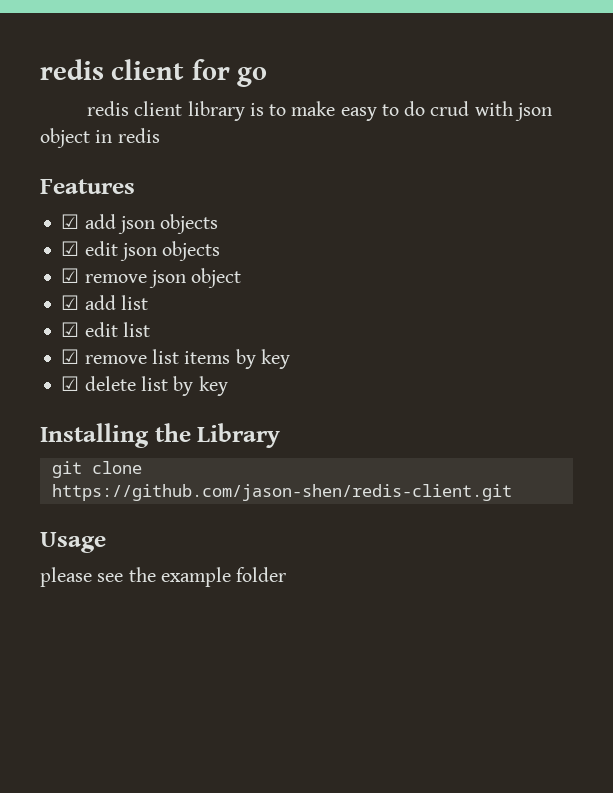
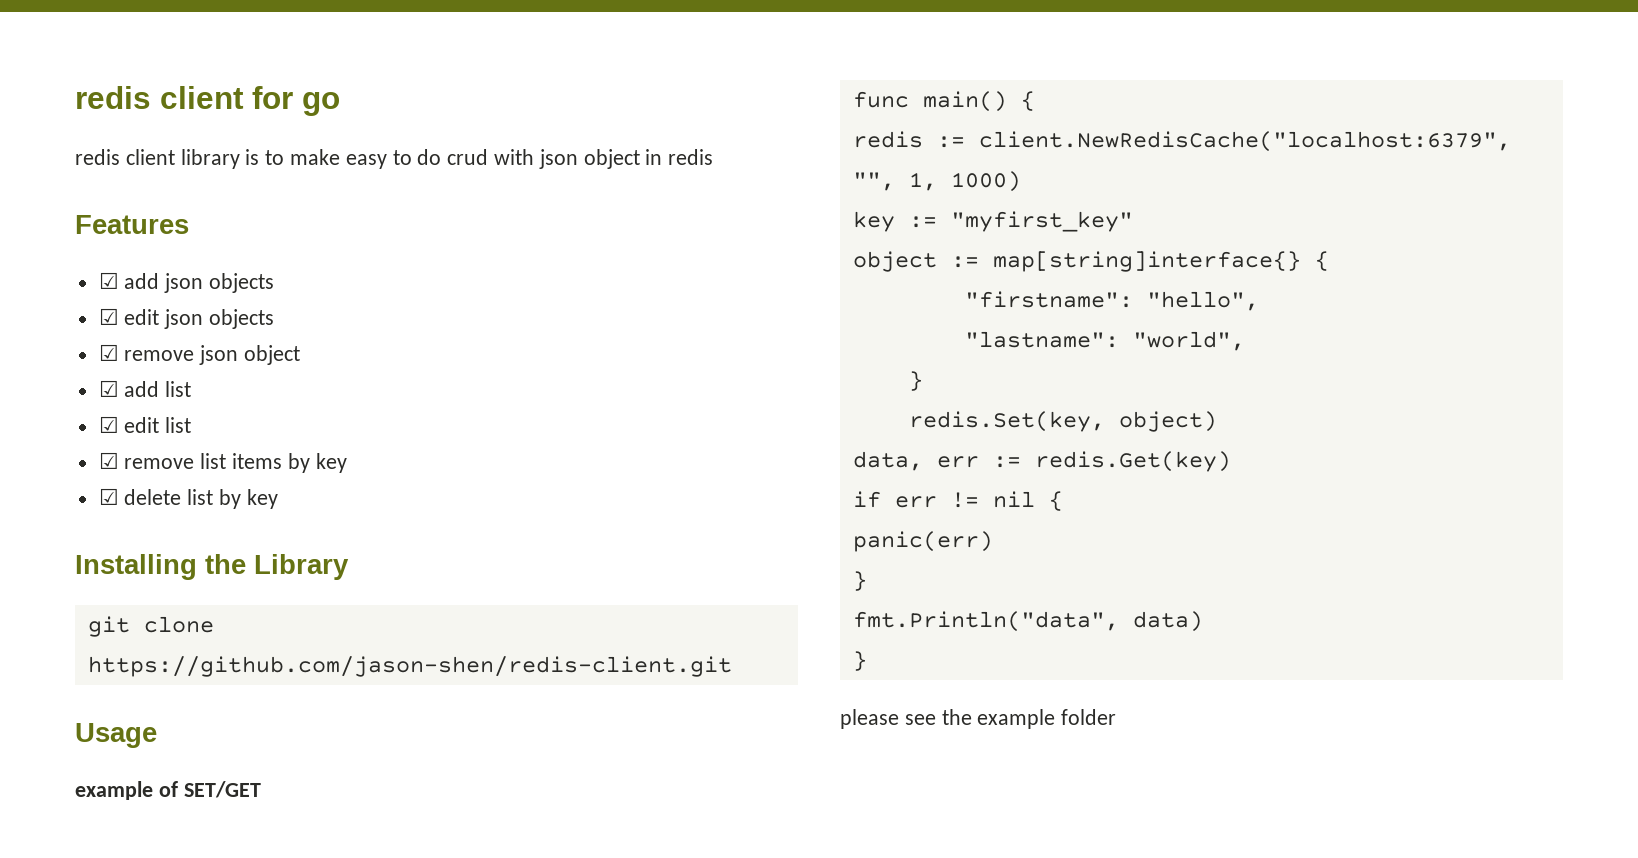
(106, 542) none -> [75,781,261,800] [852,91,1035,112] [852,131,1511,152] [852,171,1021,192] [852,211,1133,232] [852,251,1329,272] [964,291,1259,311] [964,331,1245,351] [908,371,923,391] [908,411,1217,432] [852,451,1231,472] [852,491,1063,511] [852,531,993,552] [852,571,867,591] [852,611,1203,632] [852,651,867,671] // example of SET/GET // func main() { // redis := client.NewRedisCache("localhost:6379", "", 1, 1000) // key := "myfirst_key" // object := map[string]interface{} { // "firstname": "hello", // "lastname": "world", // } // redis.Set(key, object) // data, err := redis.Get(key) // if err != nil { // panic(err) // } // fmt.Println("data", data) // }

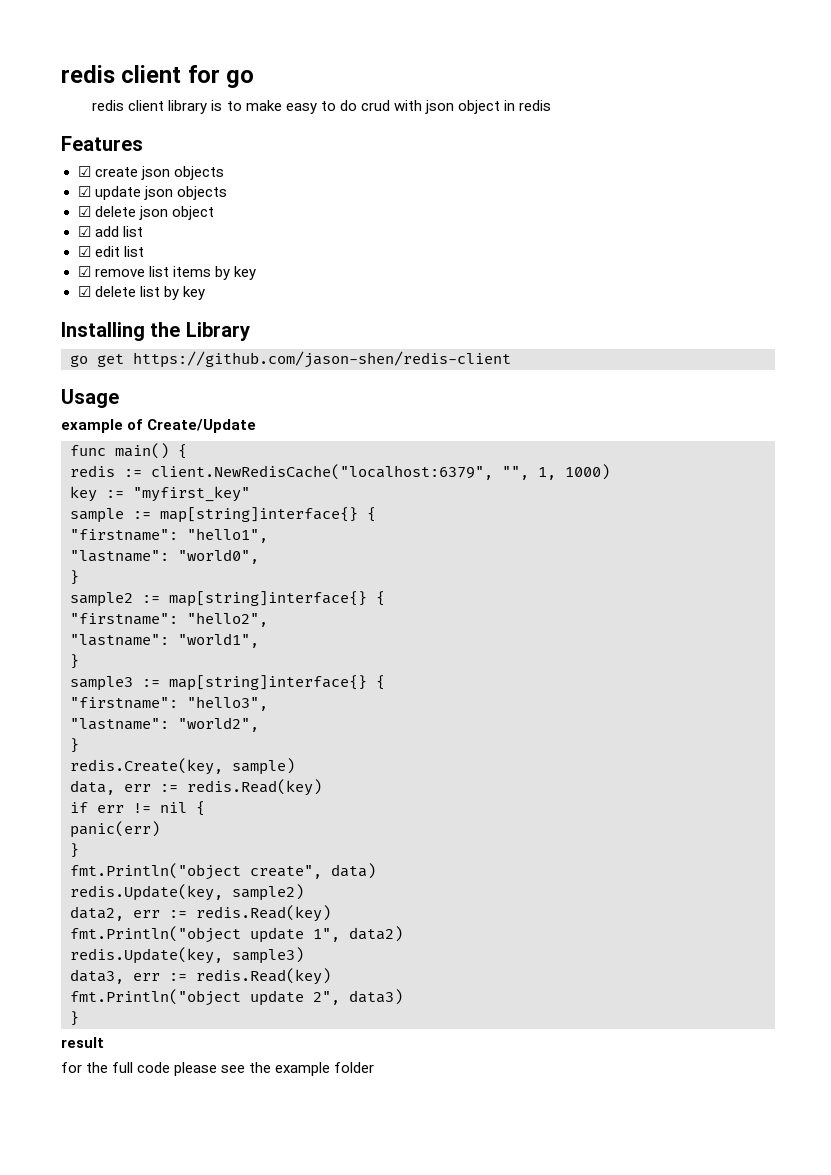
[124,273,275,293] [98,308,275,329] [98,344,195,361] add json objects // ☑ edit json objects // ☑ remove -> [94,166,224,180] [77,186,227,200] [77,206,136,217] create json objects // ☑ update json objects // ☑ delete
[87,616,214,637] [87,656,732,677] git clone https://github.com/jason-shen/redis-client.git -> [70,351,511,368] go get https://github.com/jason-shen/redis-client
[183,781,261,798] SET/GET -> [147,419,257,433] Create/Update
[852,251,1329,272] [964,291,1259,311] [964,331,1245,351] [908,371,923,391] [908,411,1217,432] object := map[string]interface{} { // "firstname": "hello", // "lastname": "world", // } // redis.Set(key, object) -> [70,507,376,523] [70,528,268,543] [70,549,259,564] [70,570,79,585] [70,591,385,607] [70,612,268,627] [70,633,259,648] [70,654,79,669] [70,675,385,691] [70,696,268,711] [70,717,259,732] [70,738,79,753] [70,758,295,775] sample := map[string]interface{} { // "firstname": "hello1", // "lastname": "world0", // } // sample2 := map[string]interface{} { // "firstname": "hello2", // "lastname": "world1", // } // sample3 := map[string]interface{} { // "firstname": "hello3", // "lastname": "world2", // } // redis.Create(key, sample)
[1034,451,1231,472] redis.Get(key) -> [187,779,322,796] redis.Read(key)
[852,611,1119,632] fmt.Println("data", -> [70,863,322,880] fmt.Println("object create",
[852,651,867,671] } // -> [70,884,304,901] [70,905,331,922] [70,926,403,943] [70,947,304,964] [70,968,331,985] [70,989,403,1006] [70,1011,79,1026] [61,1037,104,1048] [61,1062,171,1073] redis.Update(key, sample2) // data2, err := redis.Read(key) // fmt.Println("object update 1", data2) // redis.Update(key, sample3) // data3, err := redis.Read(key) // fmt.Println("object update 2", data3) // } // result // for the full code

